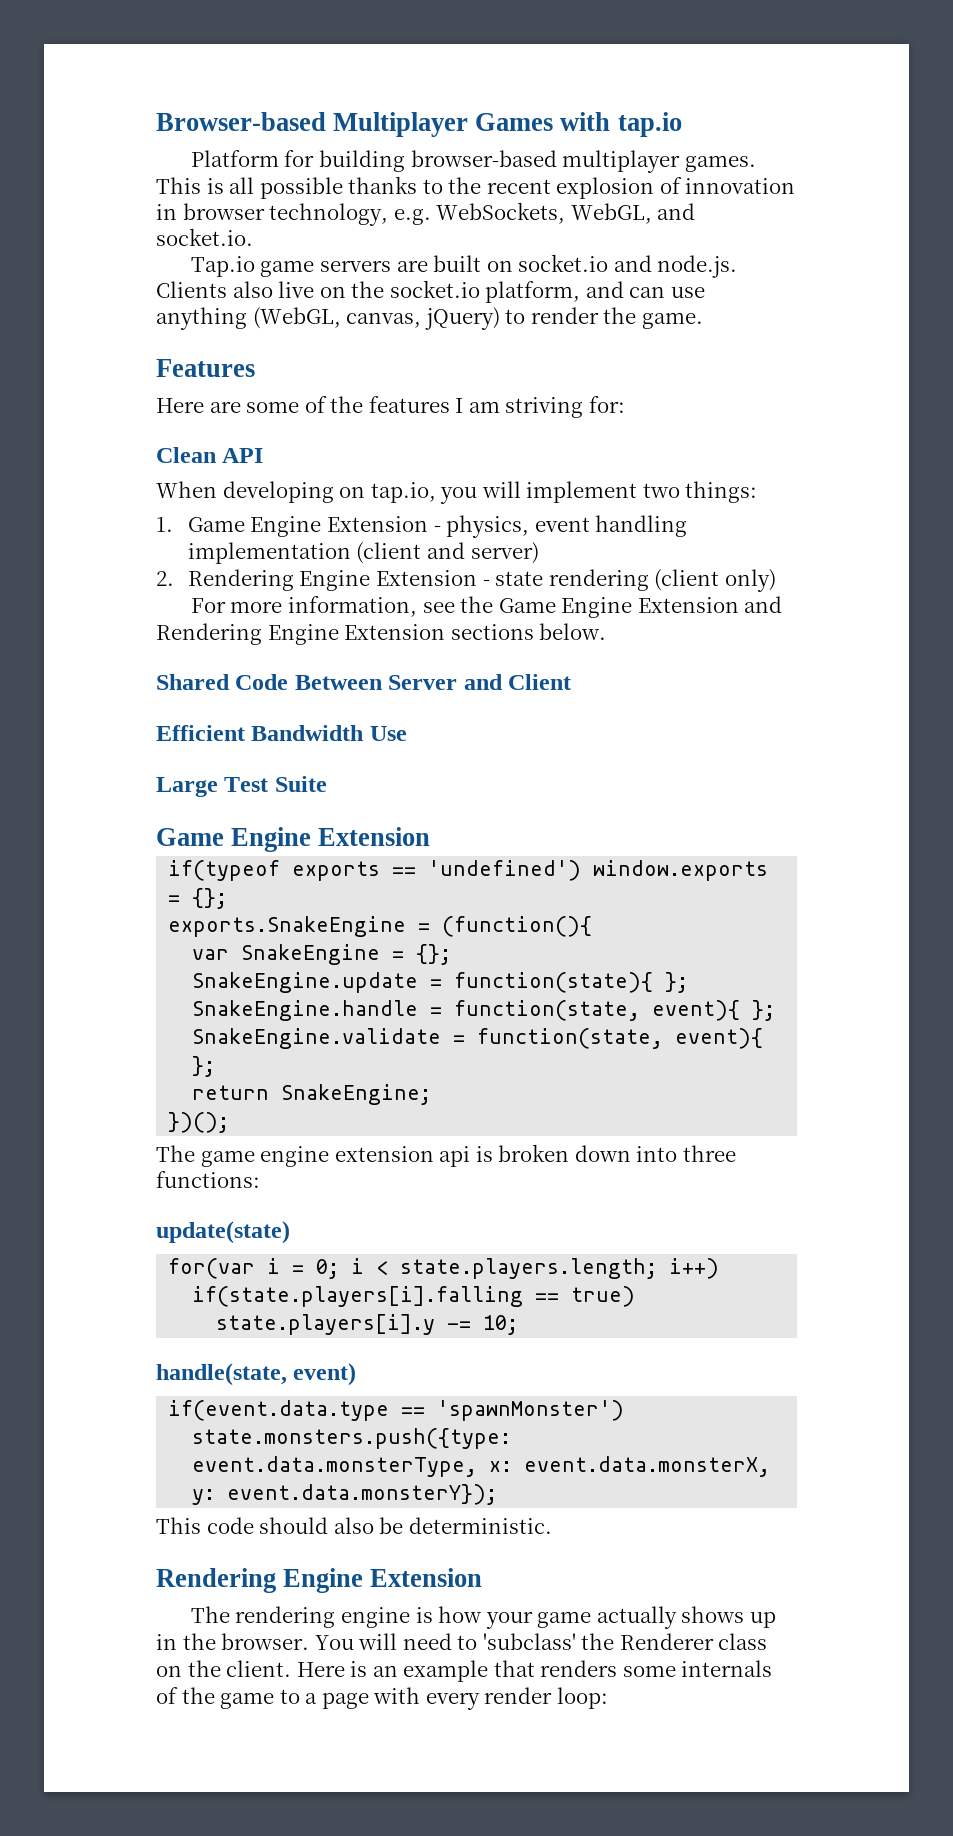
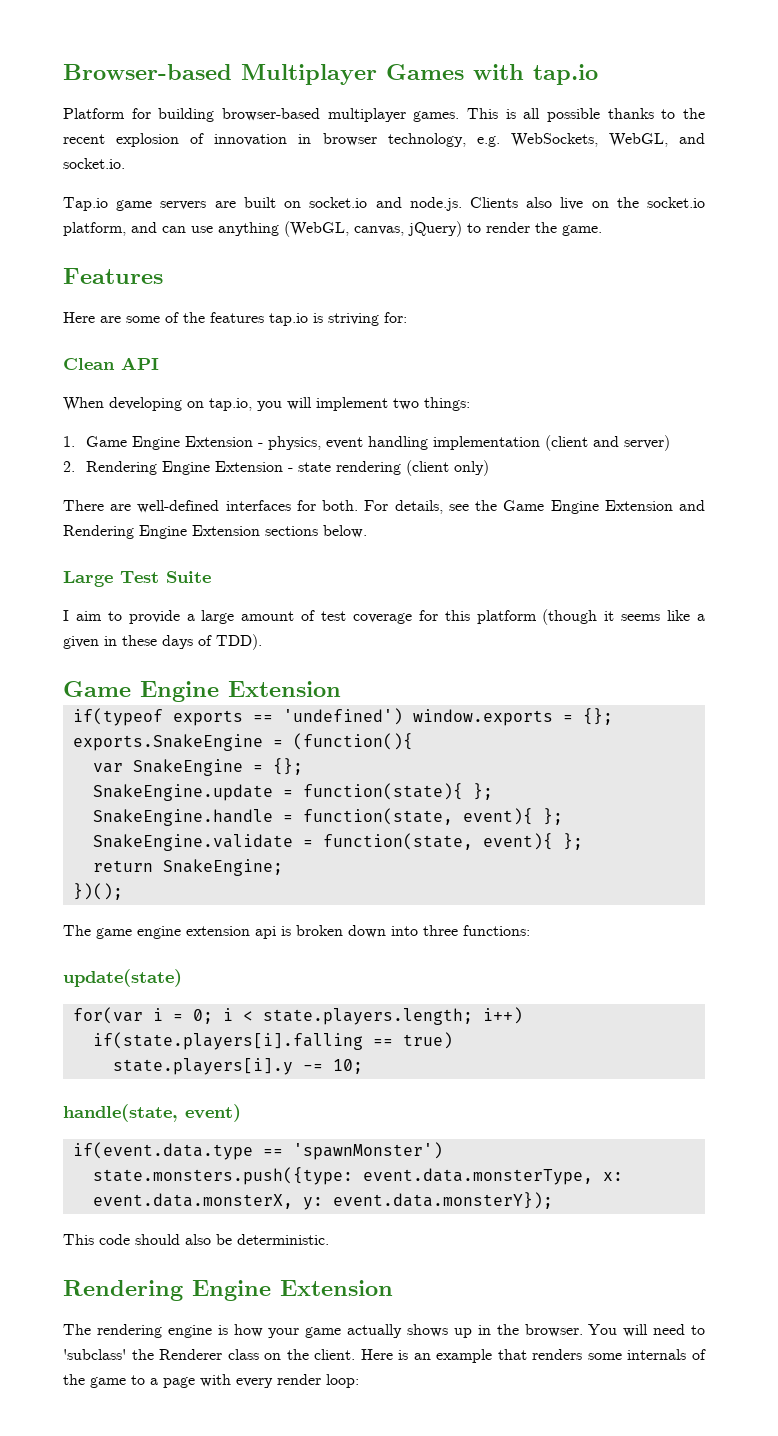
[455,398,500,413] I am -> [269,313,323,326] tap.io is
[190,596,417,617] For more information, -> [63,500,443,514] There are well-defined interfaces for both. For details,
[156,674,572,690] [156,725,407,741] [156,776,327,797] Shared Code Between Server and Client // Efficient Bandwidth Use // Large Test Suite -> [63,571,211,587] [63,609,705,625] [63,634,262,650] Large Test Suite // I aim to provide a large amount of test coverage for this platform (though it seems like a given in these days of TDD).

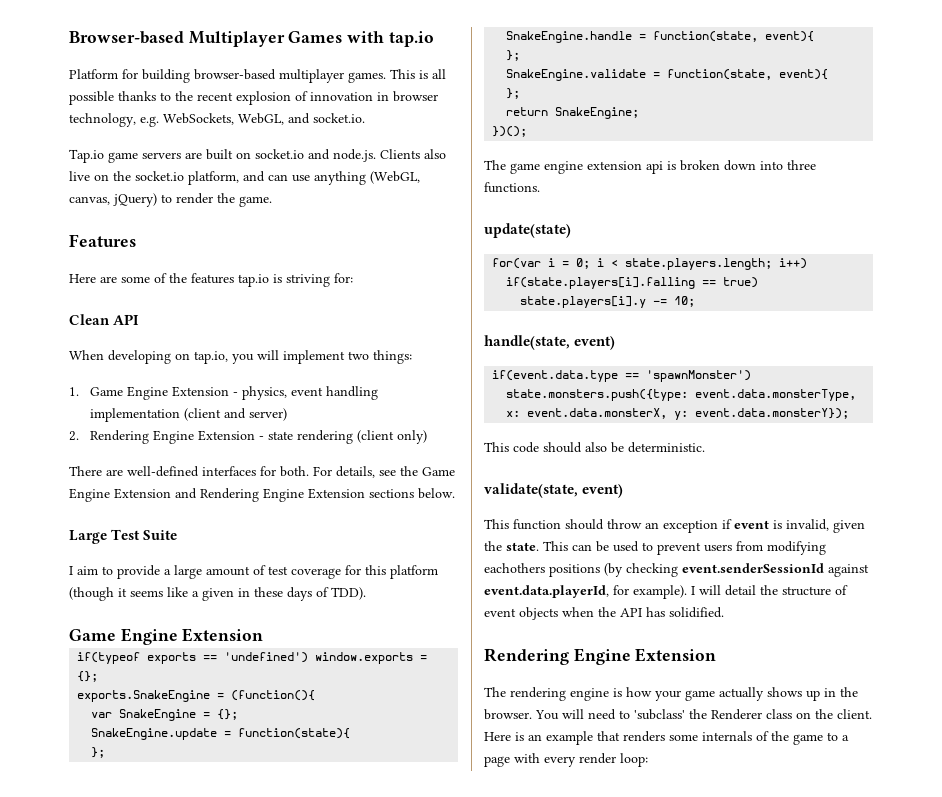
(463, 791) none -> (351, 733) //
(533, 816) none -> (815, 36) //
(553, 841) none -> (829, 74) //
[463,925,530,936] functions: -> [484,182,540,193] functions.
(329, 1239) none -> [484,483,624,498] [484,519,865,533] [484,541,826,555] [484,563,869,577] [484,585,848,599] [484,607,724,620] // validate(state, event) // This function should throw an exception if event is invalid, given the state. This can be used to prevent users from modifying eachothers positions (by checking event.senderSessionId against event.data.playerId, for example). I will detail the structure of event objects when the API has solidified.

